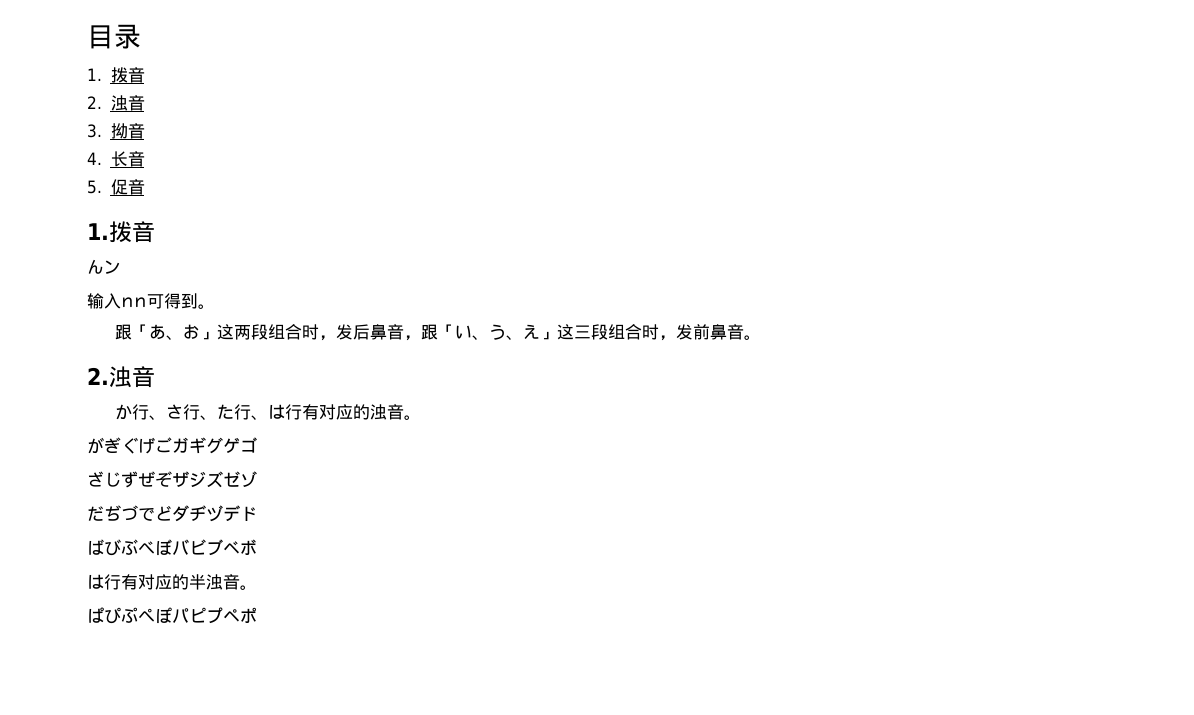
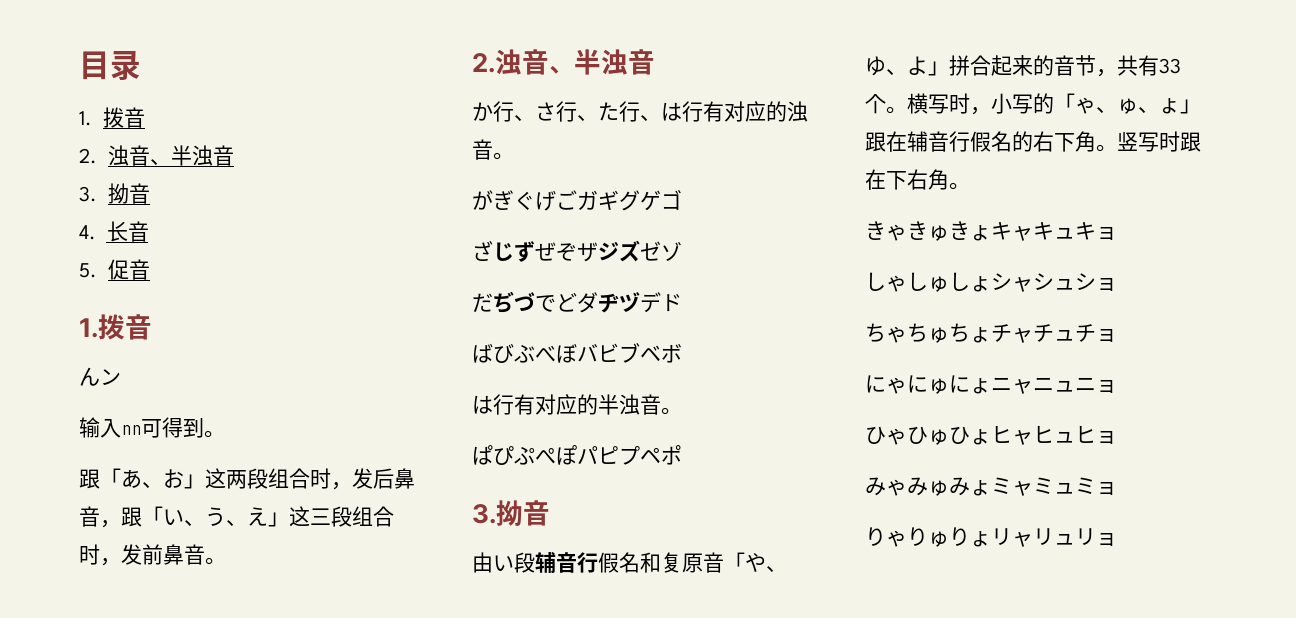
(145, 103) none -> [149,145,234,166] 、半浊音
(155, 377) none -> [549,49,655,75] 、半浊音
(257, 615) none -> [472,500,550,526] [472,551,787,573] [865,55,1181,77] [865,93,1201,115] [865,131,1201,152] [865,169,970,190] [865,221,1117,241] [865,272,1117,292] [865,323,1117,343] [865,375,1117,394] [865,425,1117,445] [865,477,1117,496] [865,527,1117,547] // 3.拗音 // 由い段辅音行假名和复原音「や、ゆ、よ」拼合起来的音节，共有33个。横写时，小写的「ゃ、ゅ、ょ」跟在辅音行假名的右下角。竖写时跟在下右角。 // きゃきゅきょキャキュキョ // しゃしゅしょシャシュショ // ちゃちゅちょチャチュチョ // にゃにゅにょニャニュニョ // ひゃひゅひょヒャヒュヒョ // みゃみゅみょミャミュミョ // りゃりゅりょリャリュリョ

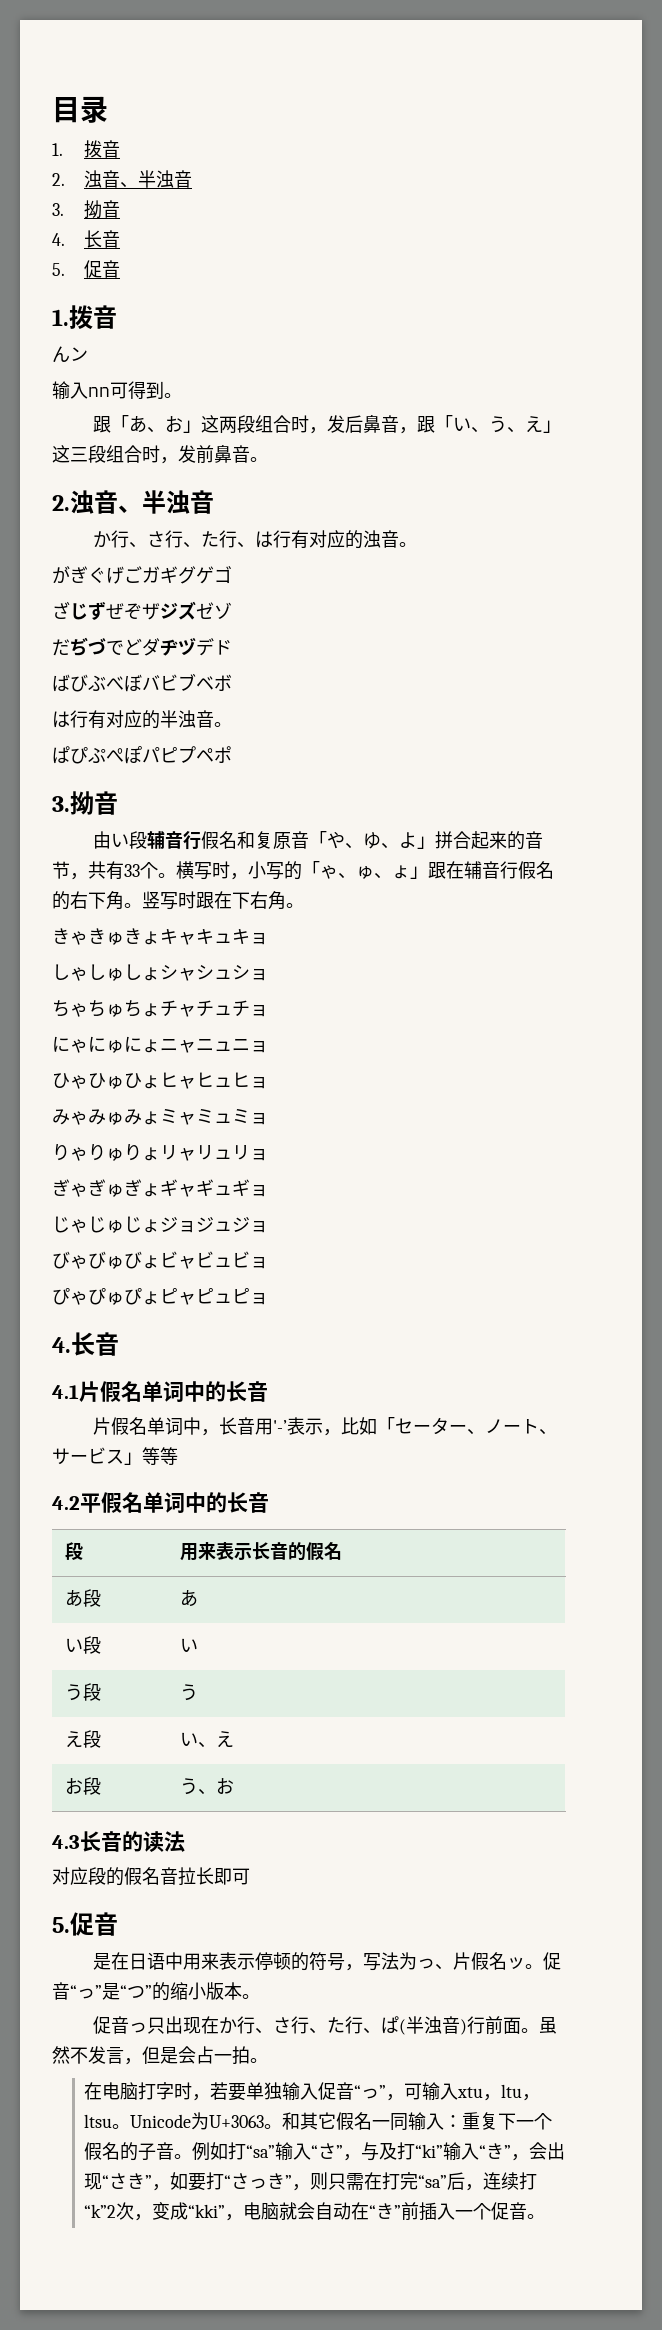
(1117, 539) none -> [52,1179,268,1197] [52,1216,268,1233] [52,1251,268,1269] [52,1288,268,1305] [52,1332,119,1356] [52,1381,268,1402] [92,1417,557,1436] [52,1447,178,1465] [52,1492,269,1513] [65,1542,84,1560] [180,1542,343,1561] [65,1589,102,1607] [180,1589,199,1607] [65,1636,102,1654] [180,1638,199,1652] [65,1683,102,1701] [180,1684,199,1701] [65,1730,102,1748] [180,1731,235,1748] [65,1777,102,1795] [180,1778,235,1795] [52,1831,185,1852] [52,1867,250,1886] [52,1912,118,1936] [92,1952,561,1971] [52,1982,260,2001] [92,2016,557,2035] [52,2046,268,2065] [84,2082,541,2101] [84,2112,553,2131] [84,2142,566,2161] [84,2172,538,2191] [84,2202,546,2221] // ぎゃぎゅぎょギャギュギョ // じゃじゅじょジョジュジョ // びゃびゅびょビャビュビョ // ぴゃぴゅぴょピャピュピョ // 4.长音 // 4.1片假名单词中的长音 // 片假名单词中，长音用'-’表示，比如「セーター、ノート、サービス」等等 // 4.2平假名单词中的长音 // 段 | 用来表示长音的假名 // あ段 | あ // い段 | い // う段 | う // え段 | い、え // お段 | う、お // 4.3长音的读法 // 对应段的假名音拉长即可 // 5.促音 // 是在日语中用来表示停顿的符号，写法为っ、片假名ッ。促音“っ”是“つ”的缩小版本。 // 促音っ只出现在か行、さ行、た行、ぱ(半浊音)行前面。虽然不发言，但是会占一拍。 // 在电脑打字时，若要单独输入促音“っ”，可输入xtu，ltu，ltsu。Unicode为U+3063。和其它假名一同输入：重复下一个假名的子音。例如打“sa”输入“さ”，与及打“ki”输入“き”，会出现“さき”，如要打“さっき”，则只需在打完“sa”后，连续打“k”2次，变成“kki”，电脑就会自动在“き”前插入一个促音。

